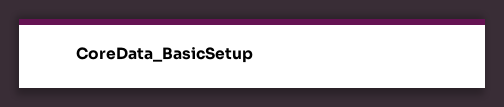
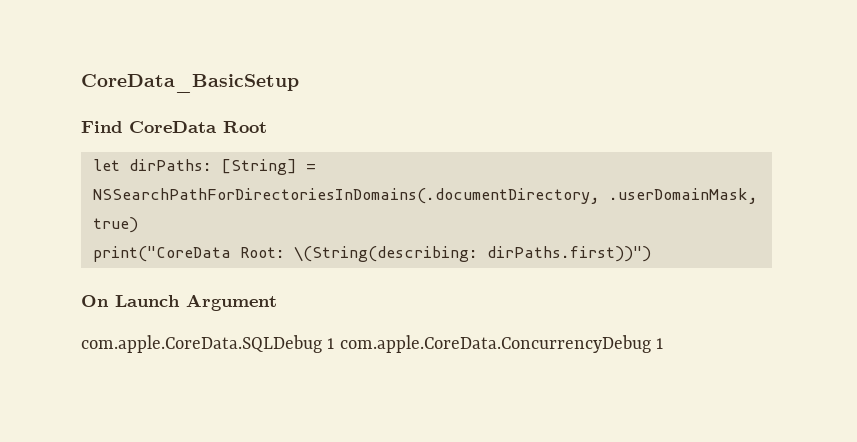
(253, 55) none -> [81,121,267,133] [93,159,316,175] [93,188,758,204] [93,217,138,233] [93,246,651,262] [81,294,277,311] [81,335,664,353] // Find CoreData Root // let dirPaths: [String] = NSSearchPathForDirectoriesInDomains(.documentDirectory, .userDomainMask, true) // print("CoreData Root: \(String(describing: dirPaths.first))") // On Launch Argument // com.apple.CoreData.SQLDebug 1 com.apple.CoreData.ConcurrencyDebug 1

